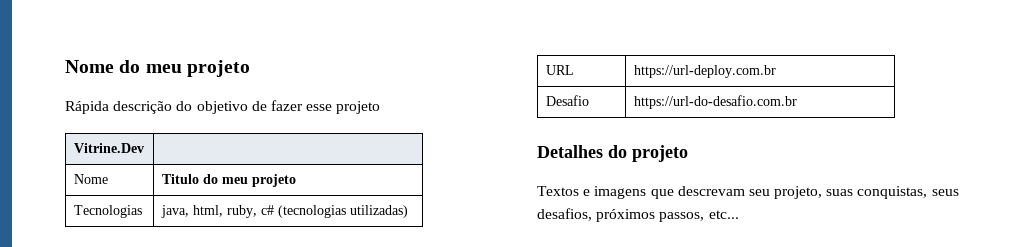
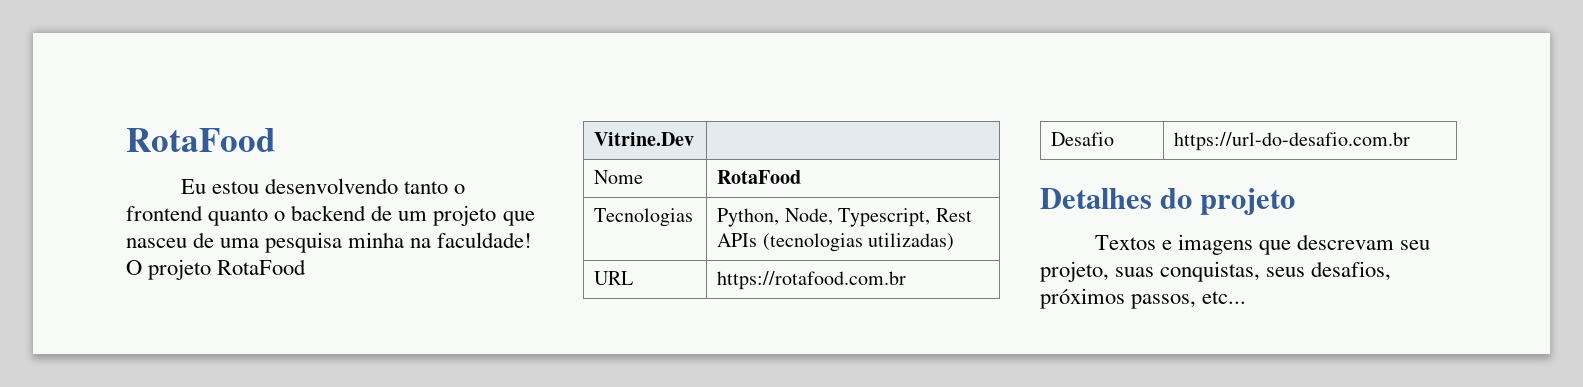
[65,60,250,77] [65,100,381,114] Nome do meu projeto // Rápida descrição do objetivo de fazer esse projeto -> [126,128,275,152] [180,178,466,194] [126,205,535,226] [126,232,533,253] [126,259,307,280] RotaFood // Eu estou desenvolvendo tanto o frontend quanto o backend de um projeto que nasceu de uma pesquisa minha na faculdade! O projeto RotaFood
[161,174,296,187] [73,205,142,218] [160,205,274,218] Titulo do meu projeto // Tecnologias | java, html, ruby, c# -> [717,170,802,184] [594,208,694,227] [717,208,972,227] [717,233,758,247] RotaFood // Tecnologias | Python, Node, Typescript, Rest APIs
[633,65,776,78] https://url-deploy.com.br -> [717,271,907,290] https://rotafood.com.br

